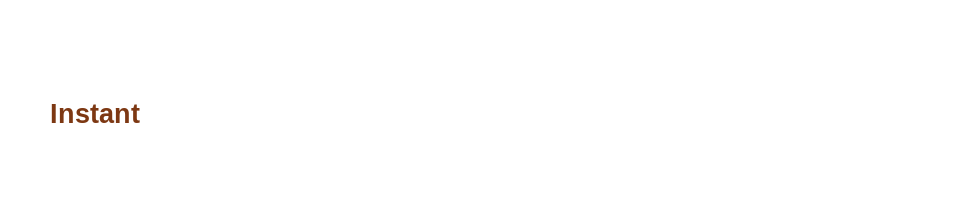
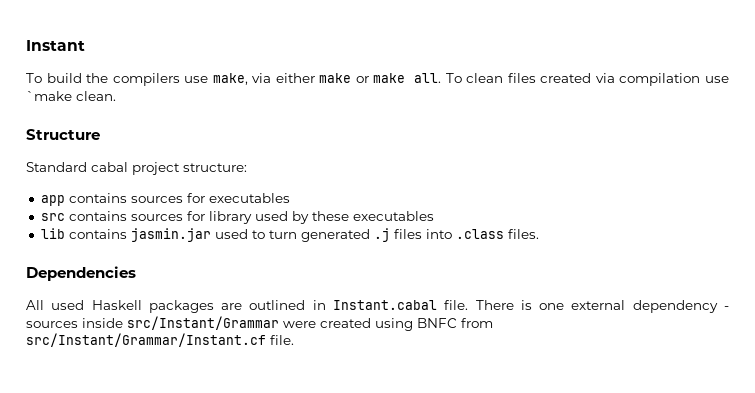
(140, 113) none -> [26,73,729,86] [26,91,116,101] [26,129,100,140] [26,162,247,175] [40,193,290,206] [40,211,434,224] [40,228,539,242] [26,266,136,281] [26,300,730,313] [26,316,493,331] [26,333,294,347] // To build the compilers use make, via either make or make all. To clean files created via compilation use `make clean. // Structure // Standard cabal project structure: // app contains sources for executables // src contains sources for library used by these executables // lib contains jasmin.jar used to turn generated .j files into .class files. // Dependencies // All used Haskell packages are outlined in Instant.cabal file. There is one external dependency - sources inside src/Instant/Grammar were created using BNFC from src/Instant/Grammar/Instant.cf file.

